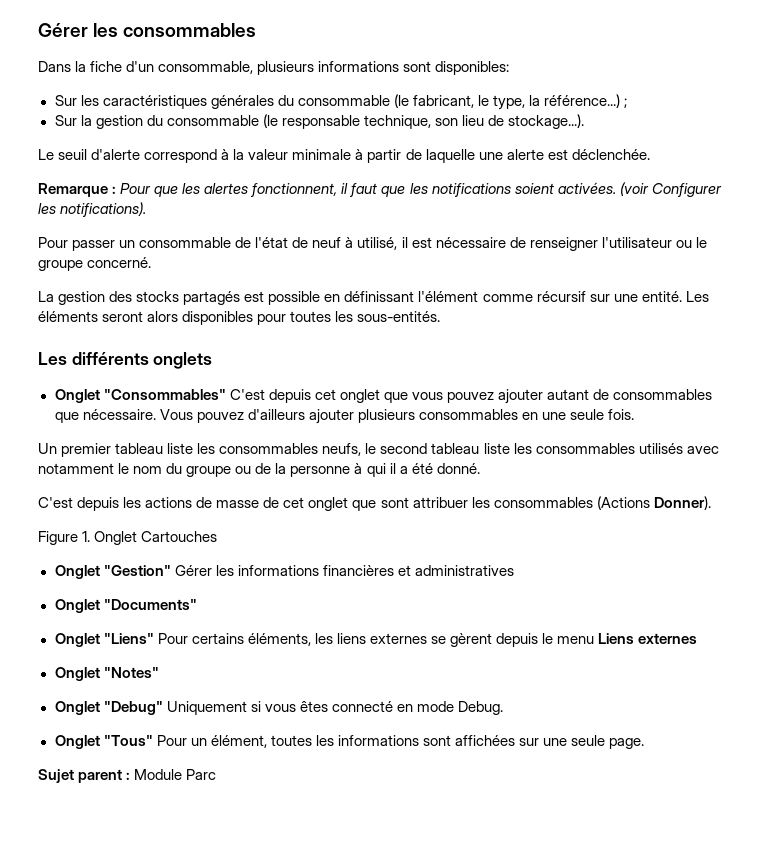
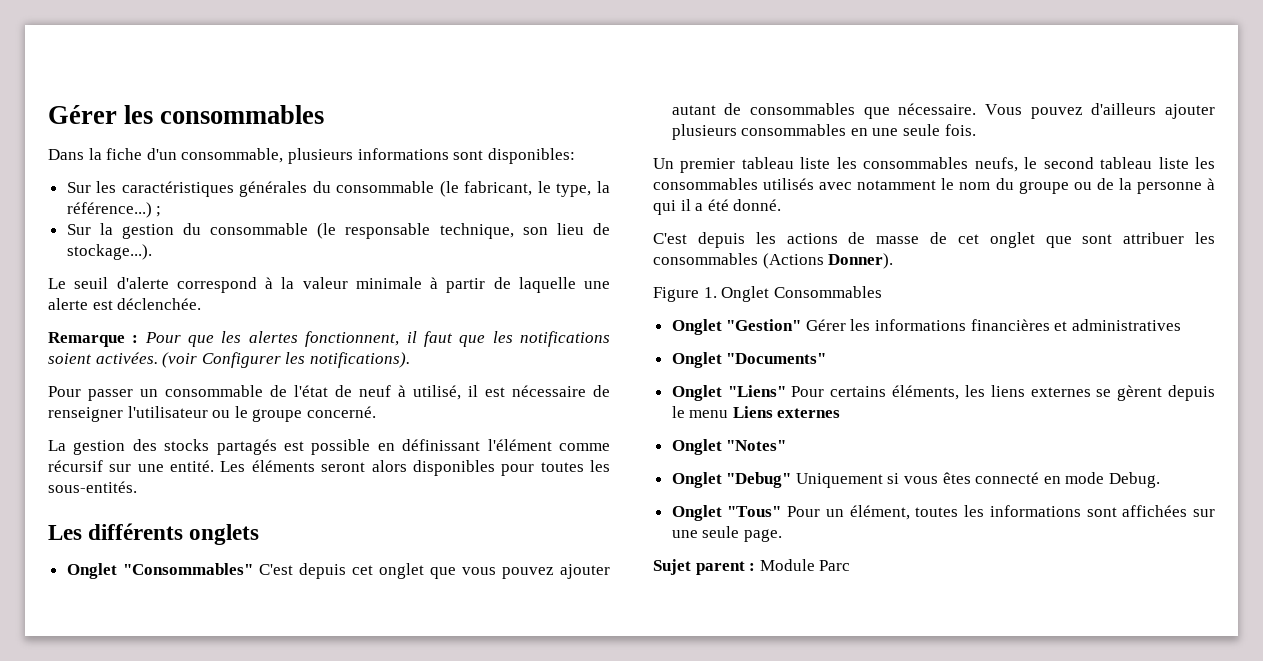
[141,531,218,542] Cartouches -> [773,286,882,298] Consommables

